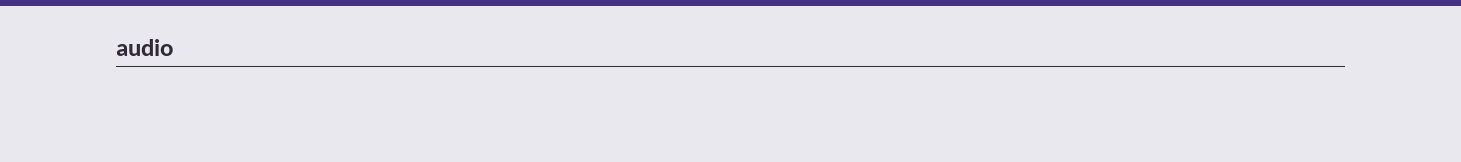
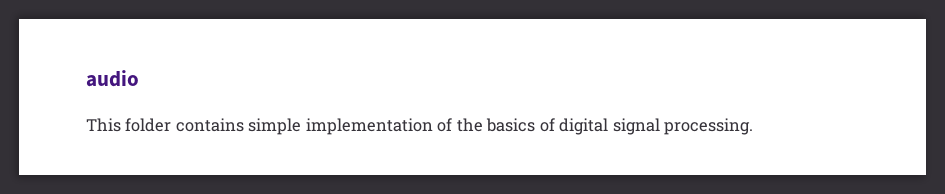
(173, 47) none -> [86,118,754,135] // This folder contains simple implementation of the basics of digital signal processing.

